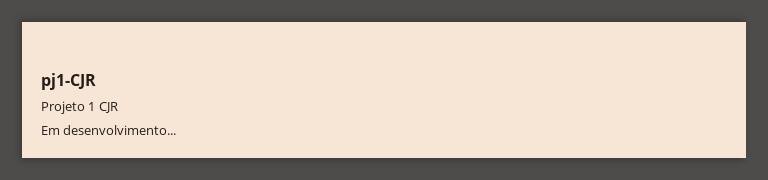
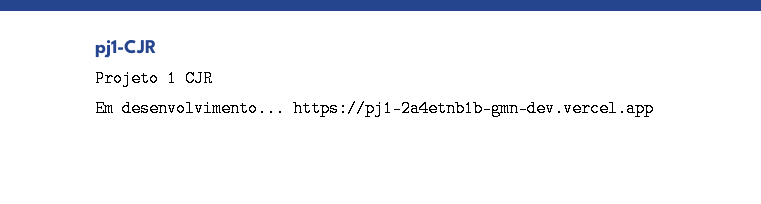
(177, 130) none -> [293,100,654,117] https://pj1-2a4etnb1b-gmn-dev.vercel.app

